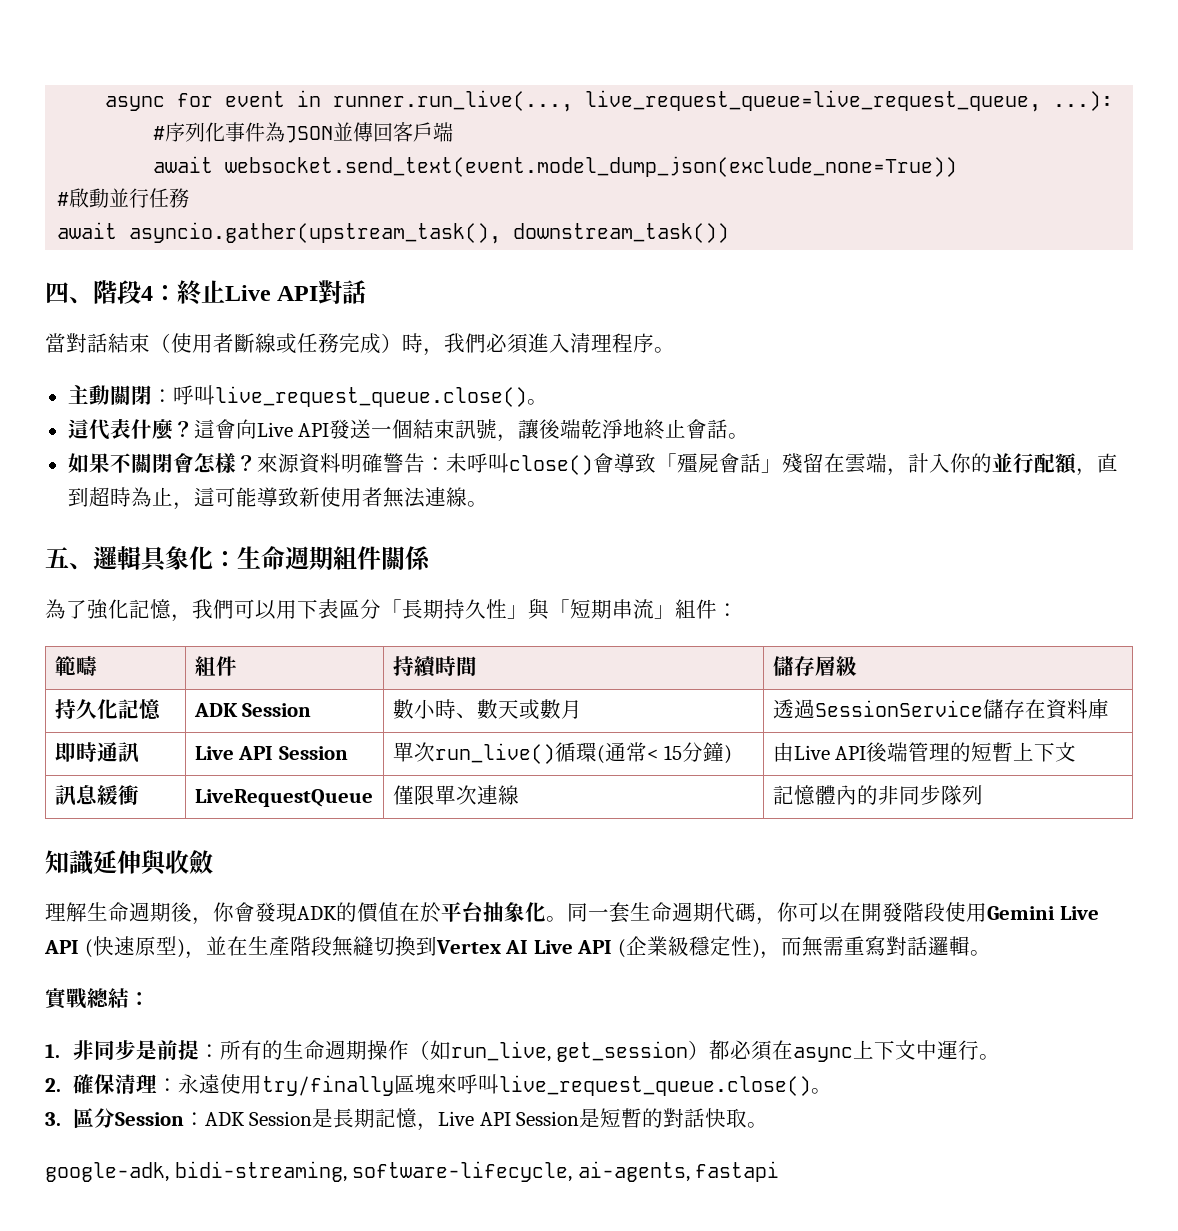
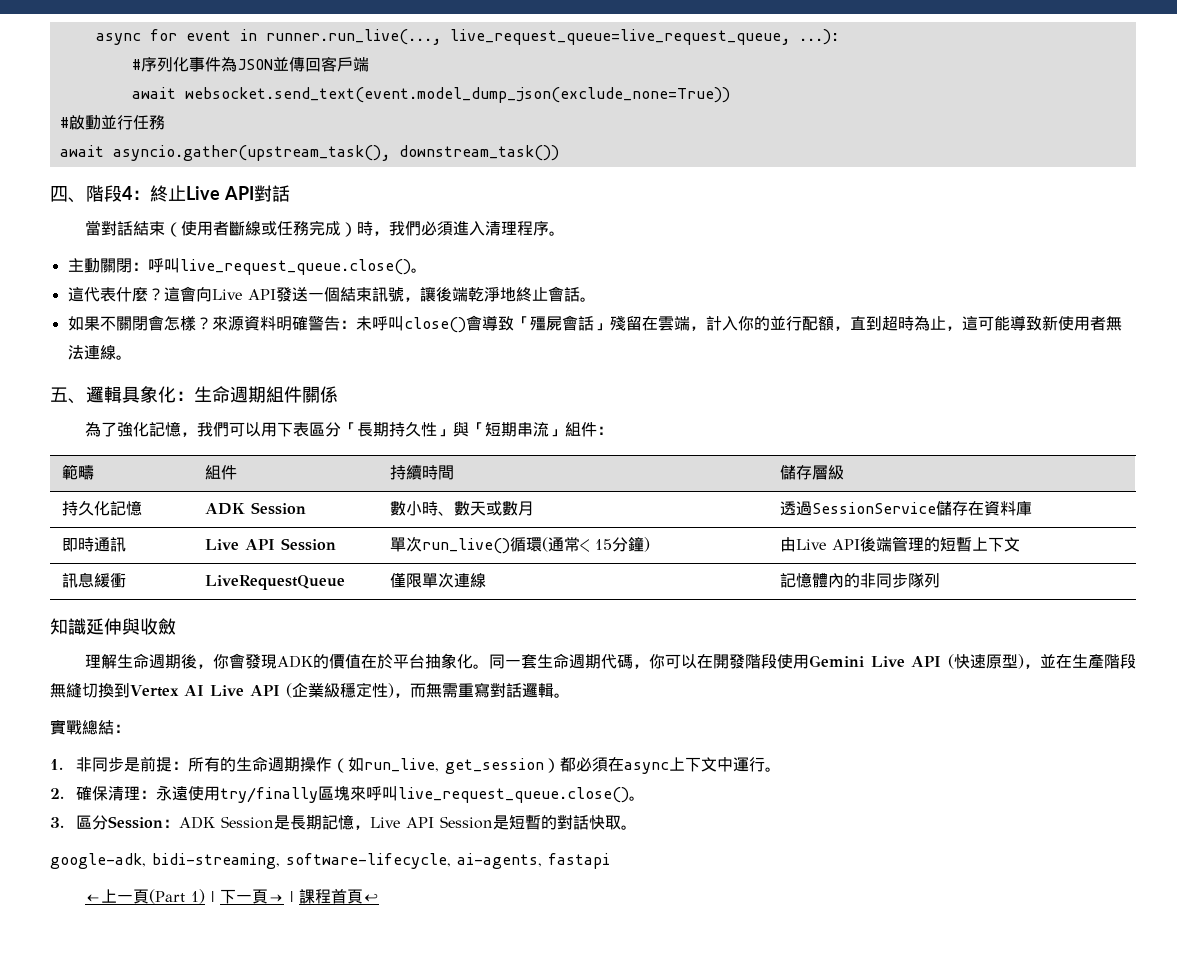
(780, 1171) none -> [85,889,380,904] // ←上一頁(Part 1) | 下一頁→ | 課程首頁↩

